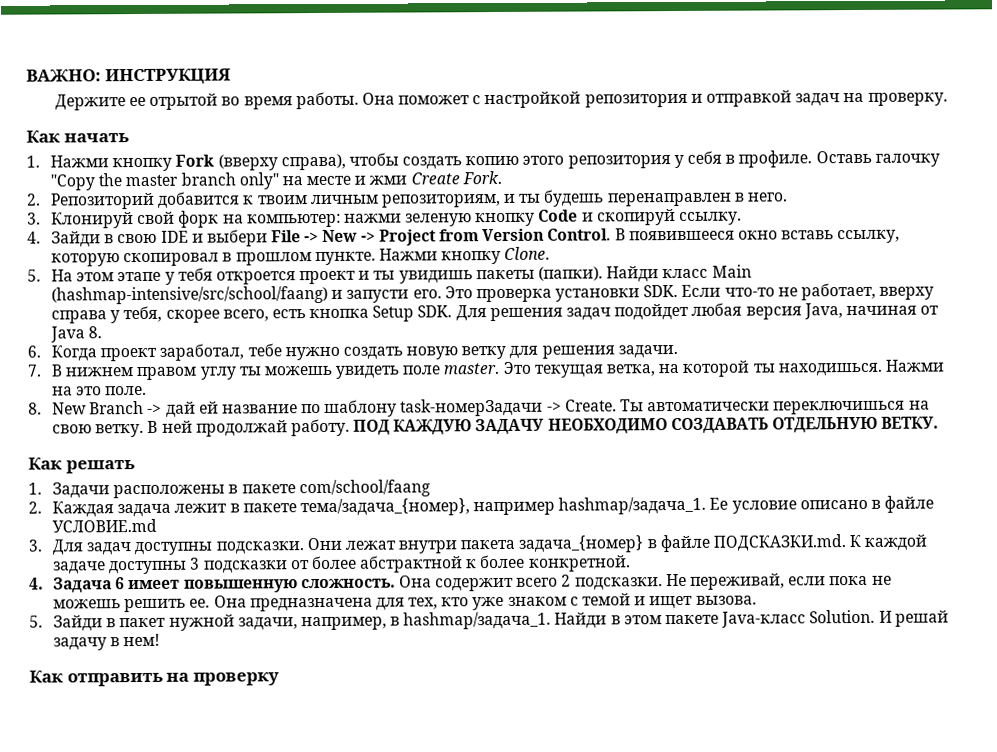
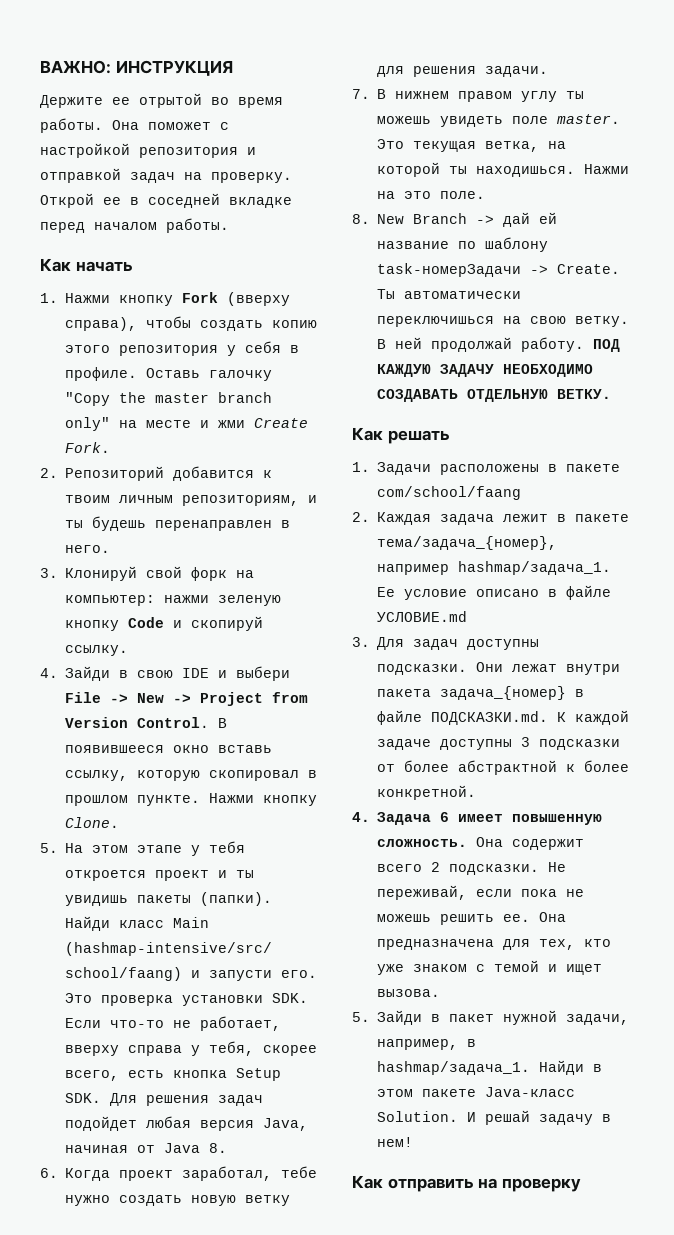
(948, 99) none -> [40,193,292,208] [40,218,229,233] Открой ее в соседней вкладке перед началом работы.

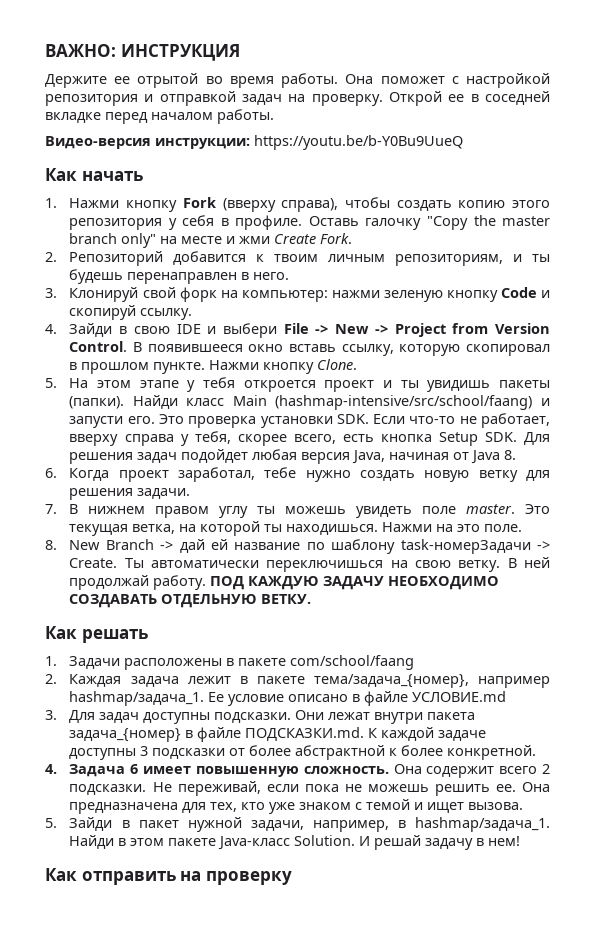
(229, 225) none -> [45,135,463,150] // Видео-версия инструкции: https://youtu.be/b-Y0Bu9UueQ

